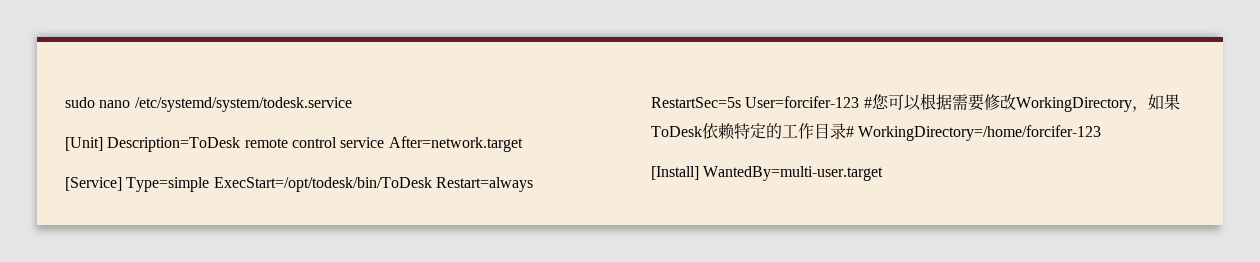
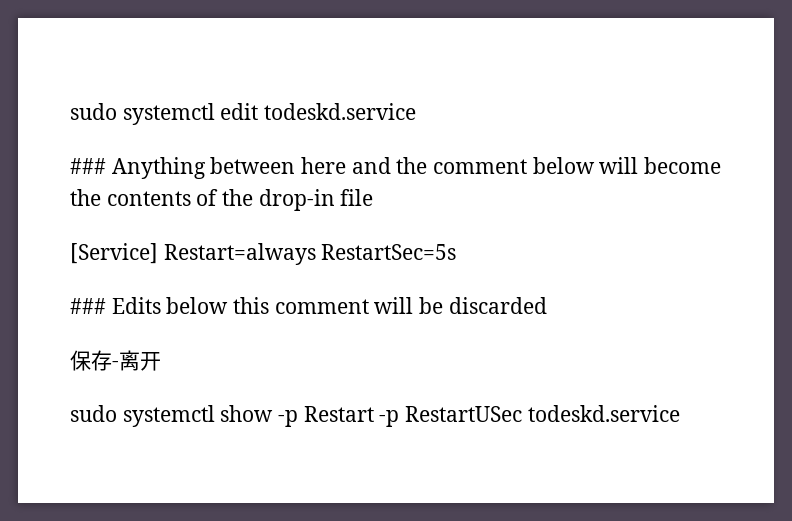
[65,97,352,112] [65,136,523,152] sudo nano /etc/systemd/system/todesk.service // [Unit] Description=ToDesk remote control service After=network.target -> [70,103,417,125] [70,157,722,179] [70,189,374,211] sudo systemctl edit todeskd.service // ### Anything between here and the comment below will become the contents of the drop-in file
[126,177,432,192] Type=simple ExecStart=/opt/todesk/bin/ToDesk -> (158, 253) none
[745,93,1180,112] [651,123,1102,141] [651,166,884,181] User=forcifer-123 #您可以根据需要修改WorkingDirectory，如果ToDesk依赖特定的工作目录# WorkingDirectory=/home/forcifer-123 // [Install] WantedBy=multi-user.target -> [70,297,547,314] [70,350,161,371] [70,405,680,427] // ### Edits below this comment will be discarded // 保存-离开 // sudo systemctl show -p Restart -p RestartUSec todeskd.service

